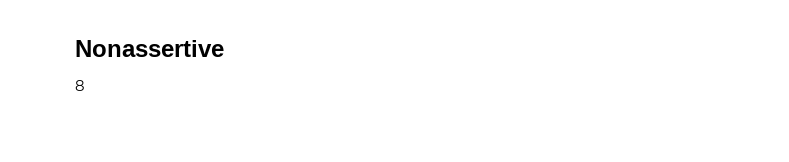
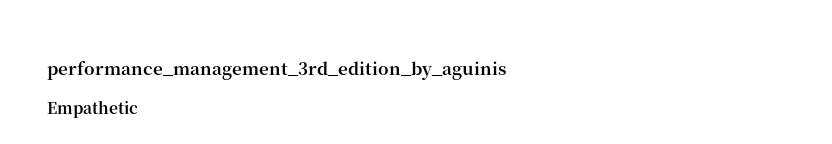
[75,40,224,57] [75,80,85,91] Nonassertive // 8 -> [47,61,506,80] [47,100,138,118] performance_management_3rd_edition_by_aguinis // Empathetic

